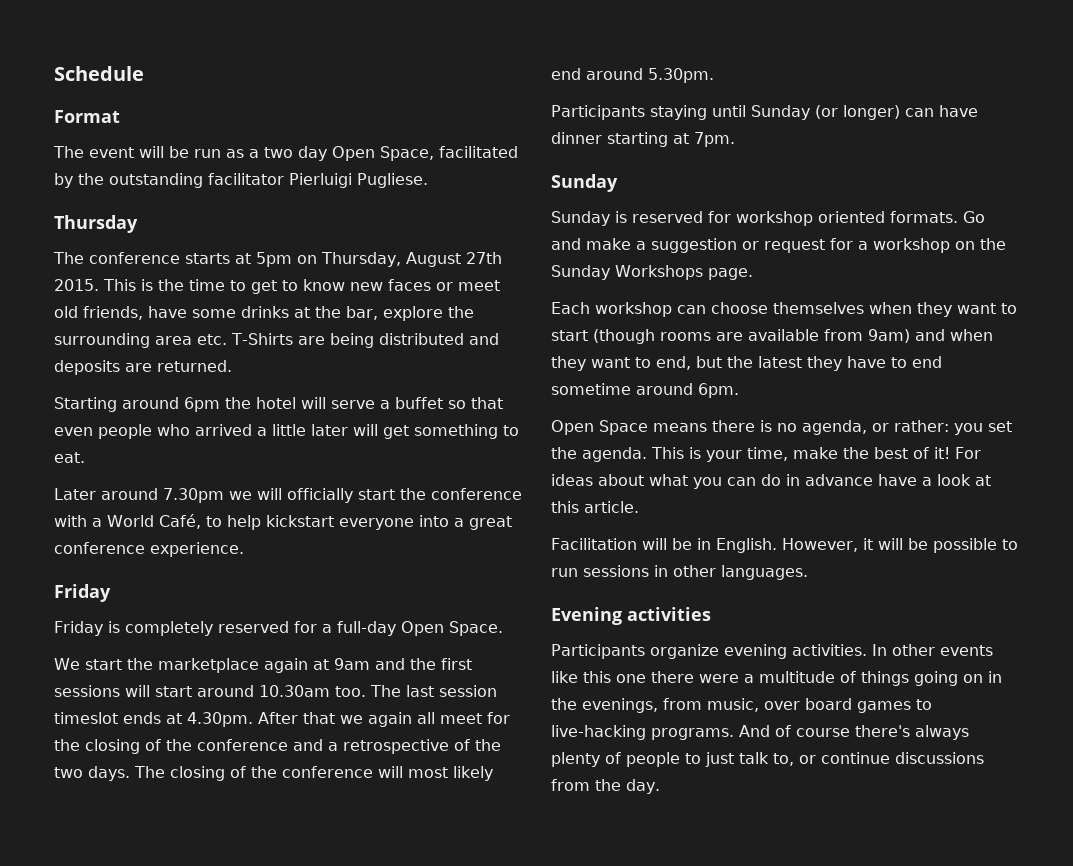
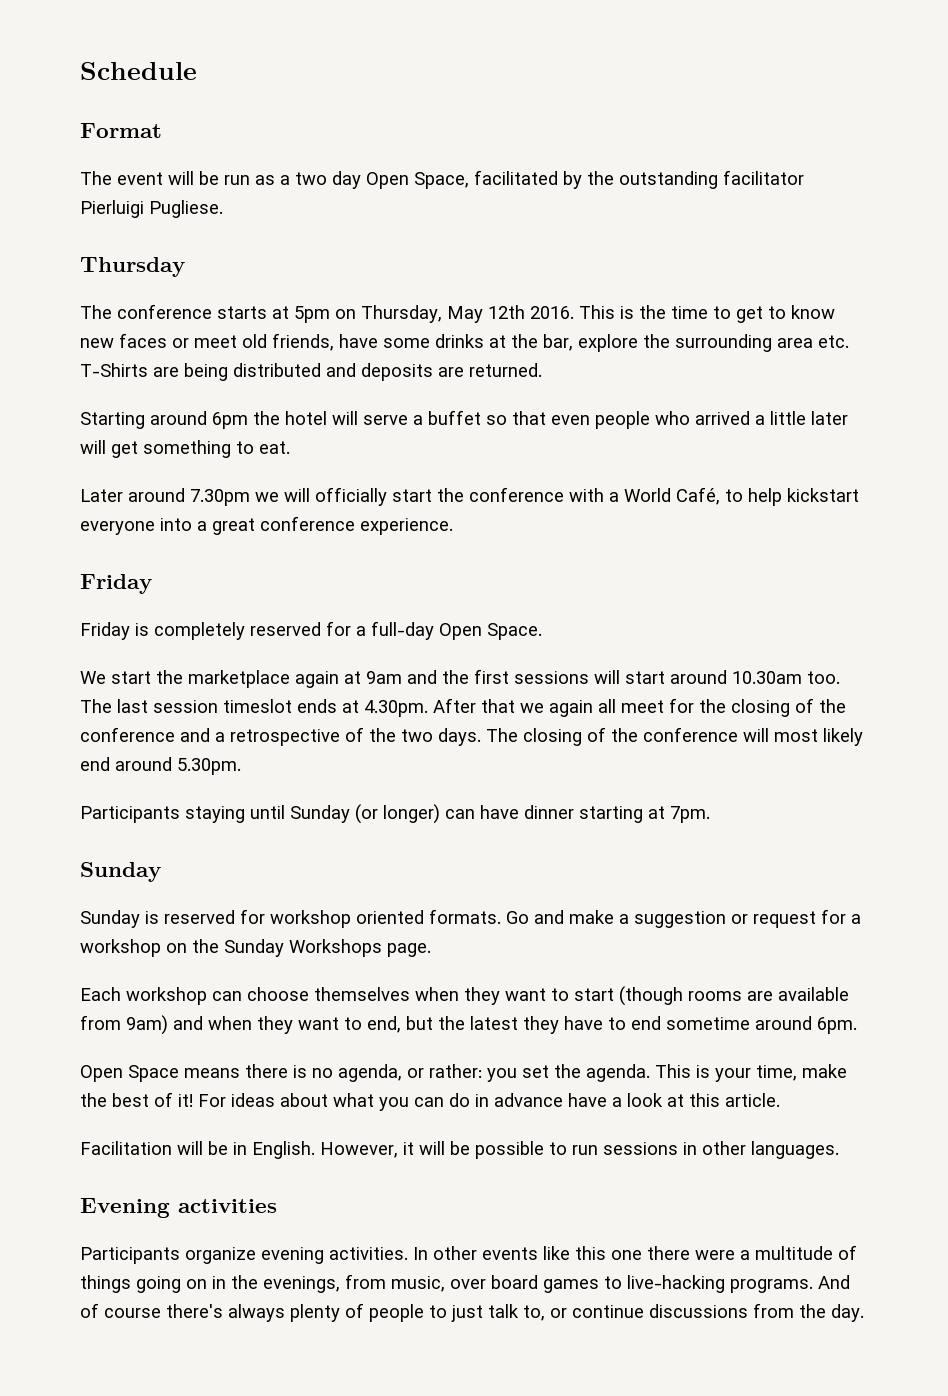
[406,252,502,267] [54,279,99,291] August 27th 2015. -> [447,305,574,323] May 12th 2016.

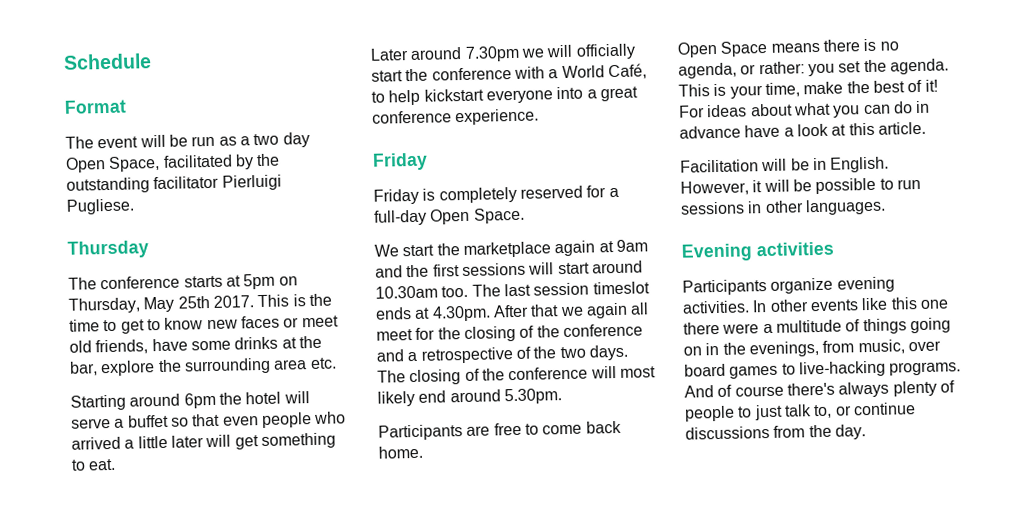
[488,305,574,319] 12th 2016. -> [177,295,254,309] 25th 2017.
[80,363,542,381] T-Shirts are being distributed and deposits are returned. -> (337, 363) none
[185,804,710,824] [80,862,161,882] [80,909,861,928] [80,939,431,957] [80,986,849,1006] [80,1015,857,1035] staying until Sunday (or longer) can have dinner starting at 7pm. // Sunday // Sunday is reserved for workshop oriented formats. Go and make a suggestion or request for a workshop on the Sunday Workshops page. // Each workshop can choose themselves when they want to start (though rooms are available from 9am) and when they want to end, but the latest they have to end sometime around 6pm. -> [466,420,622,436] [378,445,423,459] are free to come back home.

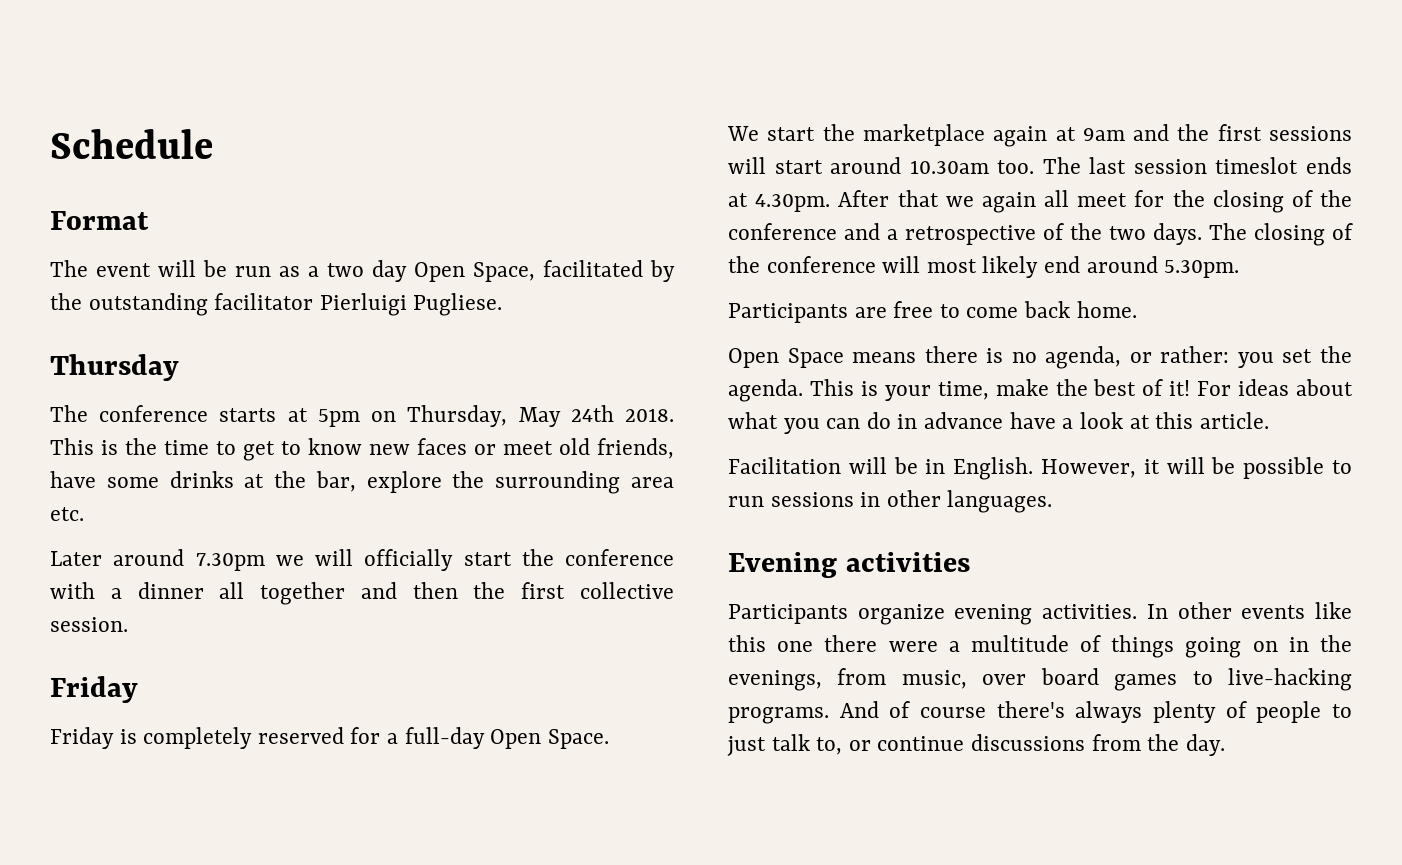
[177,295,254,309] 25th 2017. -> [570,405,674,422] 24th 2018.
[70,391,310,411] [71,411,347,429] [71,432,336,450] [71,458,117,471] // Starting around 6pm the hotel will serve a buffet so that even people who arrived a little later will get something to eat. -> (84, 514) none
[561,63,647,80] [371,86,638,106] [372,108,540,126] World Café, to help kickstart everyone into a great conference experience. -> [137,582,674,605] [50,617,128,632] dinner all together and then the first collective session.

